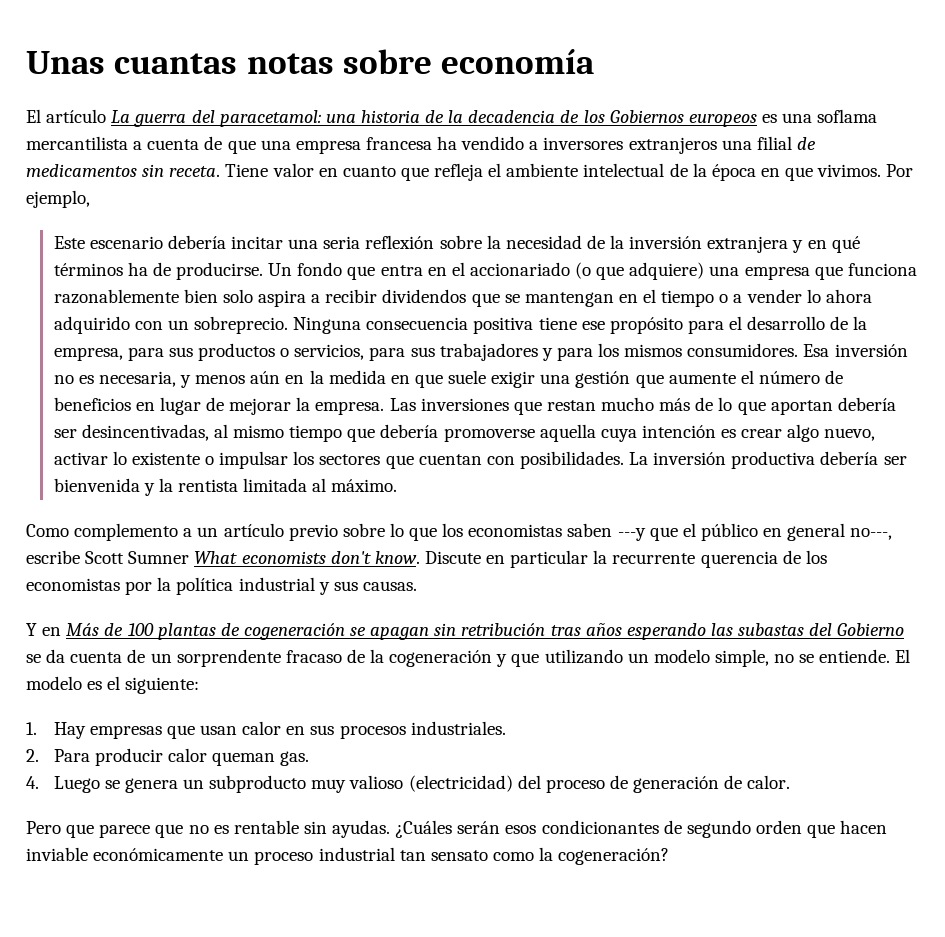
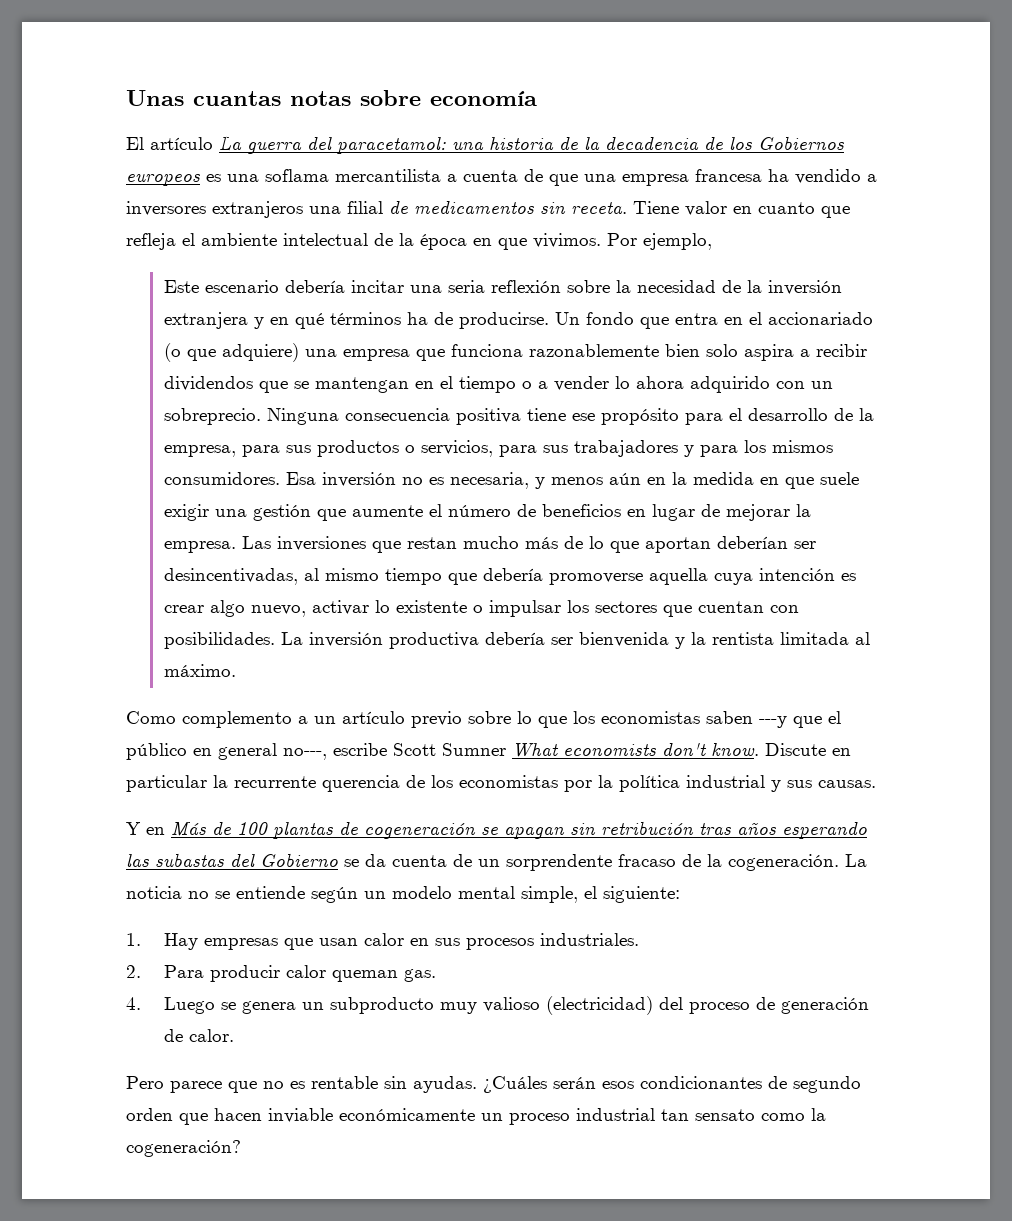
[837,397,896,411] debería -> [716,536,788,549] deberían
[389,649,911,667] [26,676,103,690] cogeneración y que utilizando un modelo simple, no se entiende. El modelo es -> [728,854,867,871] [126,886,578,903] cogeneración. La noticia no se entiende según un modelo mental simple,
[66,824,95,838] que -> (164, 1082) none

